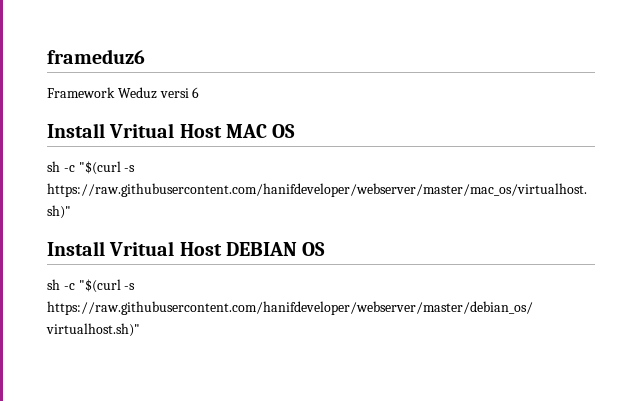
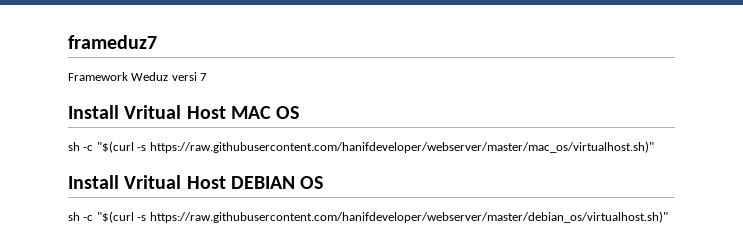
[47,49,145,64] frameduz6 -> [68,35,157,49] frameduz7
[192,87,200,98] 6 -> [200,73,208,81] 7

